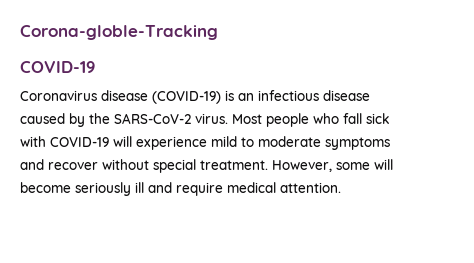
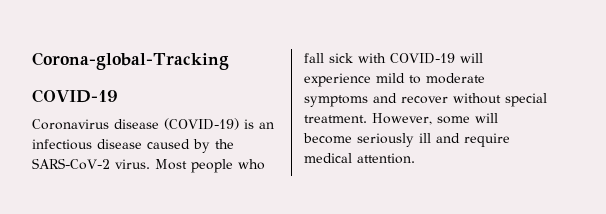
[20,25,218,40] Corona-globle-Tracking -> [32,52,229,70] Corona-global-Tracking

